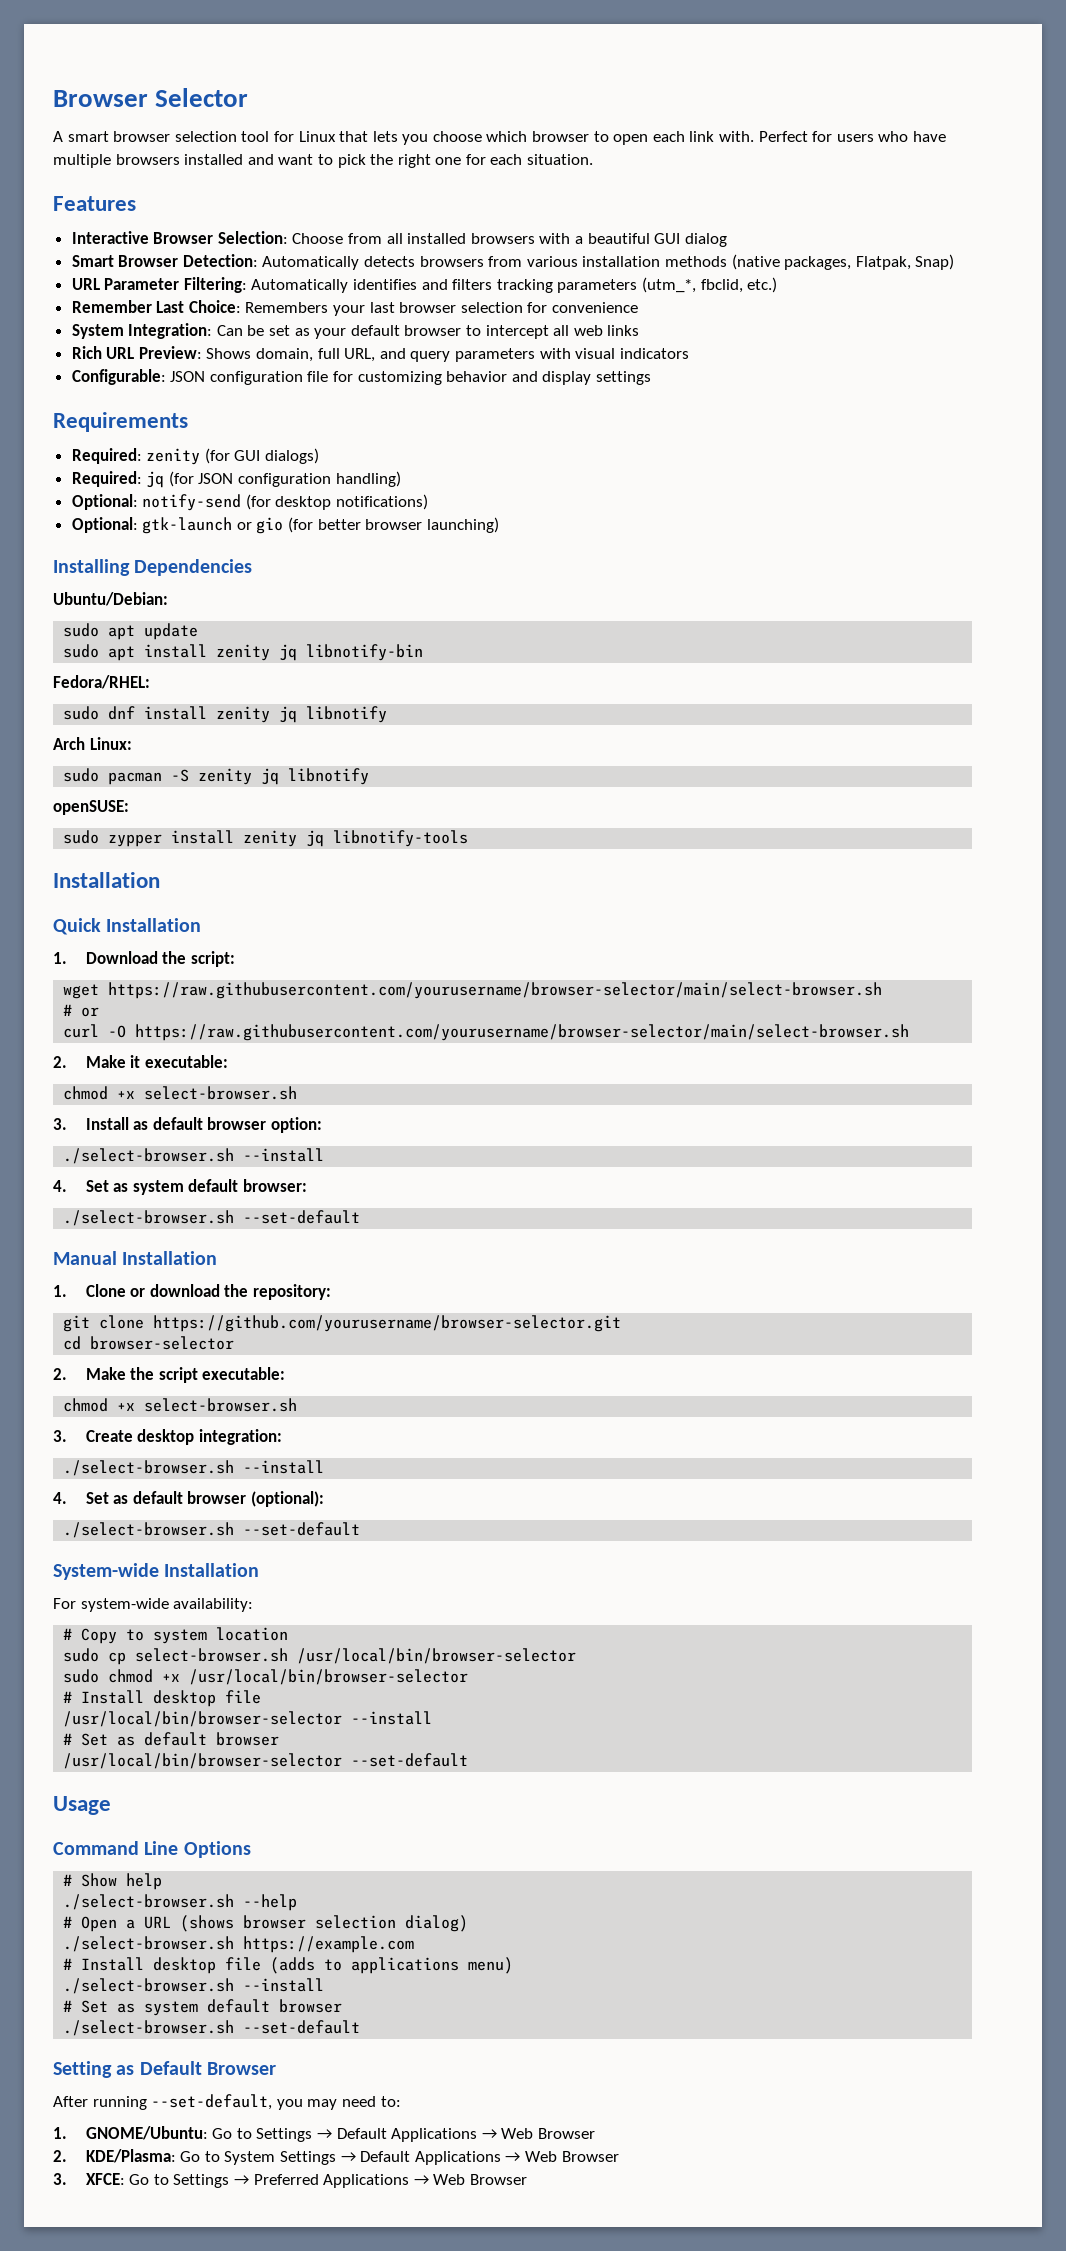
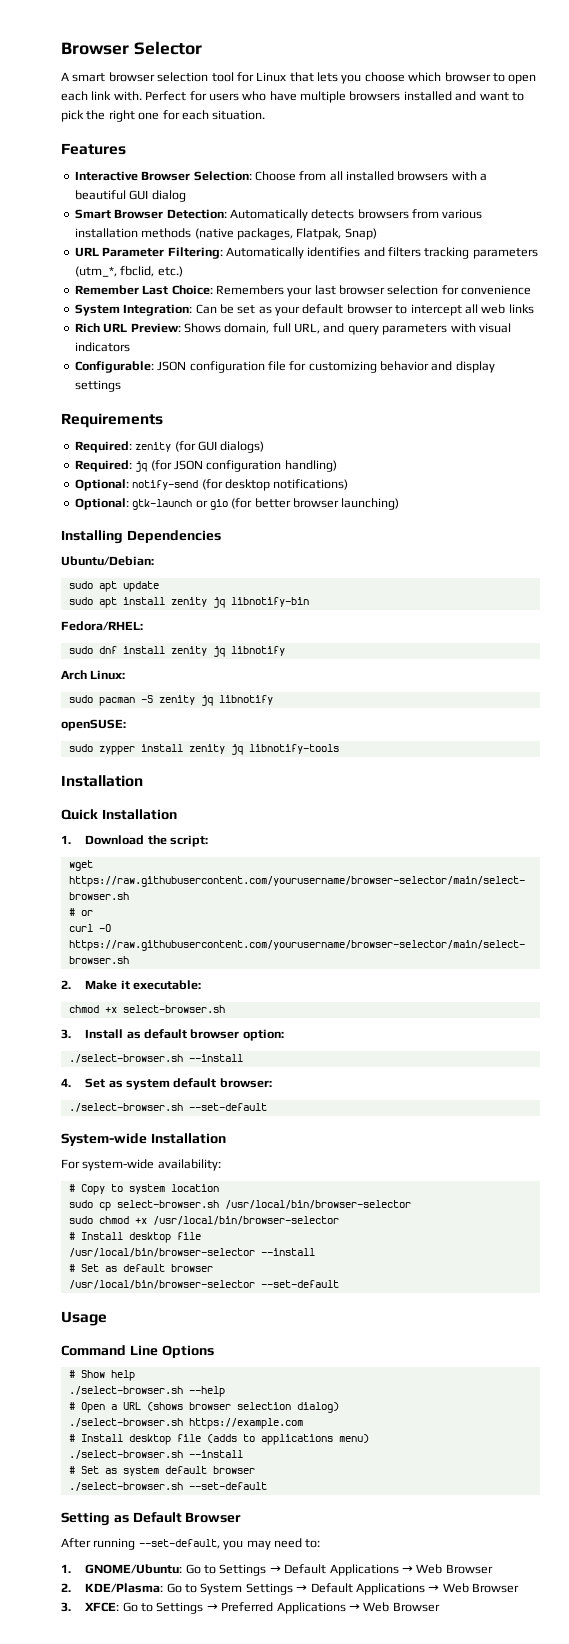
[53,1251,218,1265] [53,1284,331,1300] [63,1315,622,1332] [63,1336,235,1350] [53,1367,286,1383] [63,1398,298,1412] [53,1429,282,1445] [63,1460,325,1476] [53,1491,324,1507] [63,1522,361,1538] // Manual Installation // 1. Clone or download the repository: // git clone https://github.com/yourusername/browser-selector.git // cd browser-selector // 2. Make the script executable: // chmod +x select-browser.sh // 3. Create desktop integration: // ./select-browser.sh --install // 4. Set as default browser (optional): // ./select-browser.sh --set-default -> (267, 1107) none

